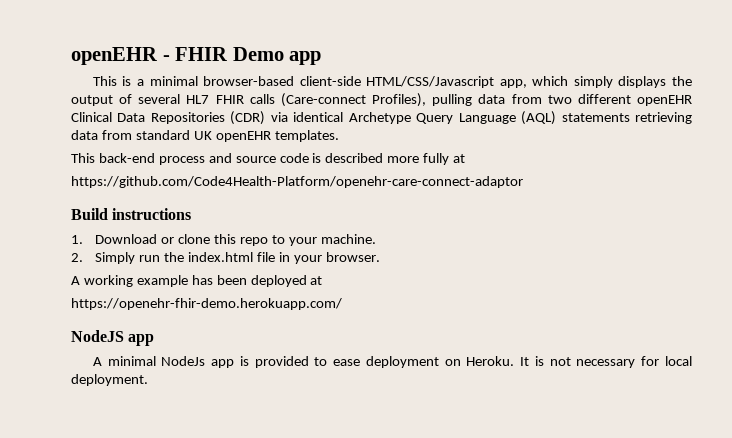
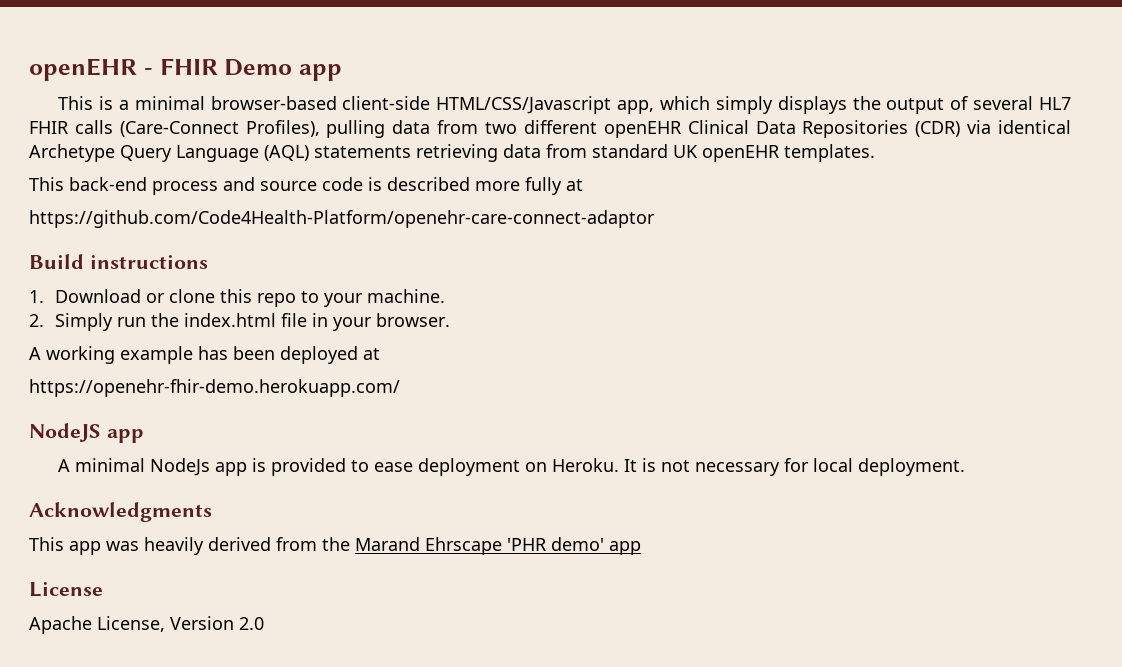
[280,93,366,107] (Care-connect -> [119,121,239,137] (Care-Connect
(148, 380) none -> [29,502,212,522] [29,537,641,555] [29,582,103,597] [29,616,264,634] // Acknowledgments // This app was heavily derived from the Marand Ehrscape 'PHR demo' app // License // Apache License, Version 2.0

